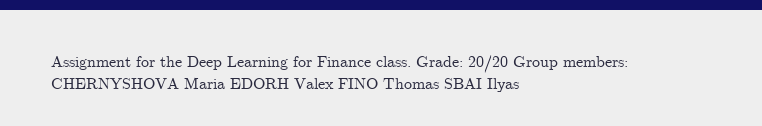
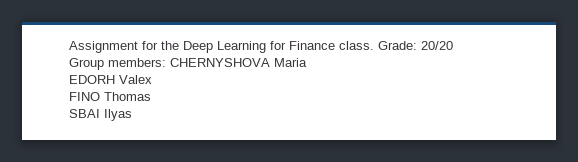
(508, 64) none -> (453, 45) //
(225, 83) none -> (307, 62) //
(334, 83) none -> (152, 79) //
(439, 83) none -> (151, 96) //

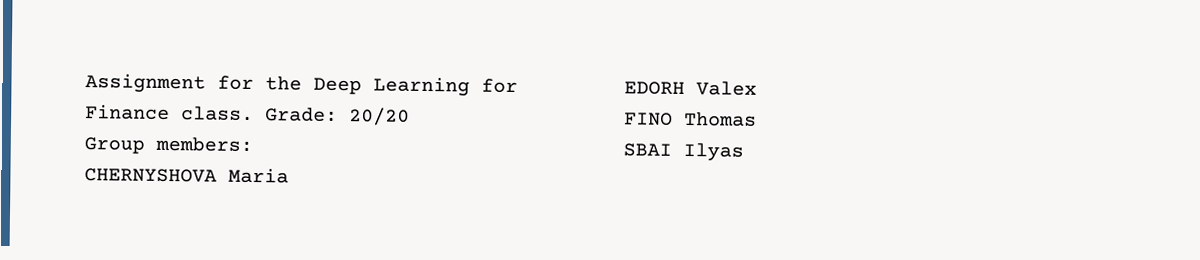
(166, 62) none -> (253, 144) //

